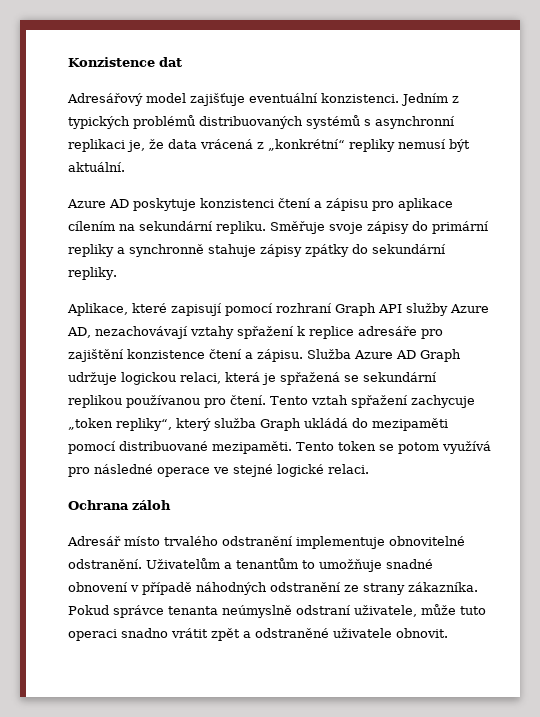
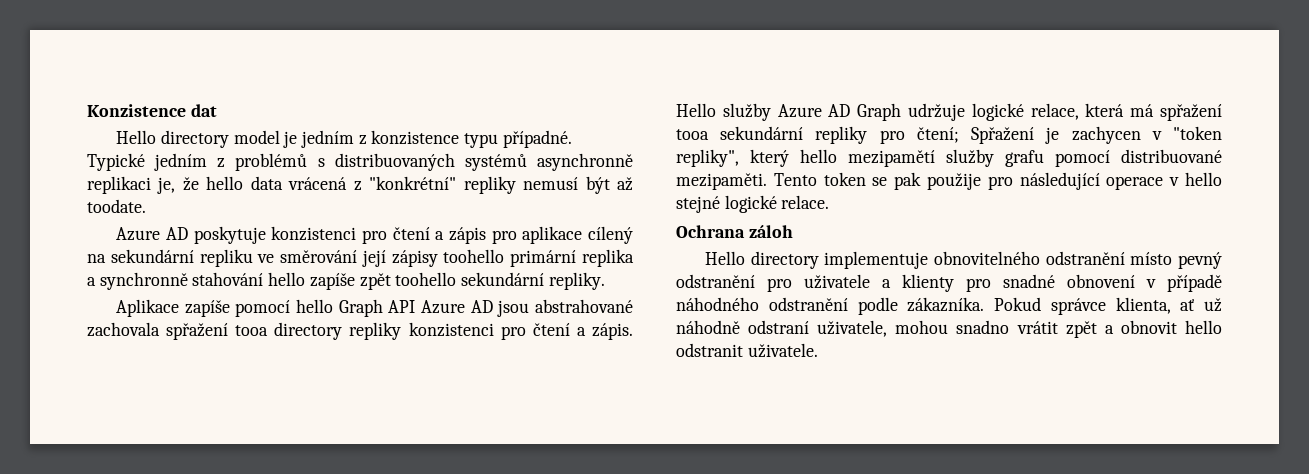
[67,93,459,106] [68,115,455,129] Adresářový model zajišťuje eventuální konzistenci. Jedním z typických problémů distribuovaných systémů s asynchronní -> [116,130,572,148] [87,153,633,171] Hello directory model je jedním z konzistence typu případné. Typické jedním z problémů s distribuovaných systémů asynchronně
(164, 144) none -> [206,176,244,190] hello
[268,139,345,151] „konkrétní“ -> [369,176,457,190] "konkrétní"
[68,162,125,172] aktuální. -> [617,177,633,191] [87,199,146,213] až toodate.
[278,198,368,211] čtení a zápisu -> [361,227,486,244] pro čtení a zápis
[68,221,115,231] cílením -> [588,226,633,244] cílený
[216,221,489,234] [68,244,446,257] [68,267,117,280] [67,303,489,316] [67,326,443,339] [68,349,461,362] [68,372,437,385] [68,395,475,408] [68,418,448,431] repliku. Směřuje svoje zápisy do primární repliky a synchronně stahuje zápisy zpátky do sekundární repliky. // Aplikace, které zapisují pomocí rozhraní Graph API služby Azure AD, nezachovávají vztahy spřažení k replice adresáře pro zajištění konzistence čtení a zápisu. Služba Azure AD Graph udržuje logickou relaci, která je spřažená se sekundární replikou používanou pro čtení. Tento vztah spřažení zachycuje „token repliky“, který služba Graph ukládá do mezipaměti -> [199,249,634,267] [87,272,605,290] [116,299,634,317] [87,322,633,340] [676,103,1222,121] [676,126,1222,144] [676,149,1044,167] repliku ve směrování její zápisy toohello primární replika a synchronně stahování hello zapíše zpět toohello sekundární repliky. // Aplikace zapíše pomocí hello Graph API Azure AD jsou abstrahované zachovala spřažení tooa directory repliky konzistenci pro čtení a zápis. Hello služby Azure AD Graph udržuje logické relace, která má spřažení tooa sekundární repliky pro čtení; Spřažení je zachycen v "token repliky", který hello mezipamětí služby grafu
[397,441,491,454] [68,464,229,477] potom využívá pro následné operace ve -> [894,172,1222,190] pak použije pro následující operace v hello
[328,464,369,474] relaci. -> [781,195,830,209] relace.
[67,536,465,549] [68,558,433,572] [68,582,478,595] [68,604,486,618] [68,628,448,641] Adresář místo trvalého odstranění implementuje obnovitelné odstranění. Uživatelům a tenantům to umožňuje snadné obnovení v případě náhodných odstranění ze strany zákazníka. Pokud správce tenanta neúmyslně odstraní uživatele, může tuto operaci snadno vrátit zpět a odstraněné uživatele obnovit. -> [705,251,1222,269] [676,274,1222,292] [676,297,1222,315] [676,320,1222,338] [676,343,818,358] Hello directory implementuje obnovitelného odstranění místo pevný odstranění pro uživatele a klienty pro snadné obnovení v případě náhodného odstranění podle zákazníka. Pokud správce klienta, ať už náhodně odstraní uživatele, mohou snadno vrátit zpět a obnovit hello odstranit uživatele.

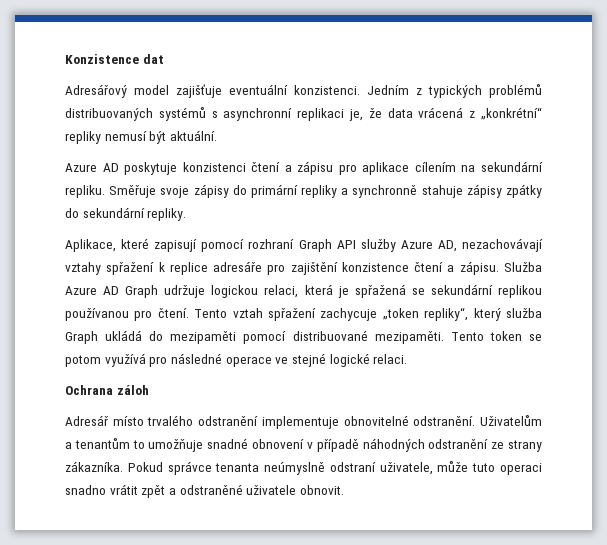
[116,130,572,148] [87,153,633,171] Hello directory model je jedním z konzistence typu případné. Typické jedním z problémů s distribuovaných systémů asynchronně -> [65,84,542,98] [65,107,293,121] Adresářový model zajišťuje eventuální konzistenci. Jedním z typických problémů distribuovaných systémů s asynchronní
[206,176,244,190] hello -> (382, 113) none
[369,176,457,190] "konkrétní" -> [481,107,543,120] „konkrétní“
[617,177,633,191] [87,199,146,213] až toodate. -> [169,130,217,141] aktuální.
[361,227,486,244] pro čtení a zápis -> [251,161,334,175] čtení a zápisu
[588,226,633,244] cílený -> [414,162,456,172] cílením
[199,249,634,267] [87,272,605,290] [116,299,634,317] [87,322,633,340] [676,103,1222,121] [676,126,1222,144] [676,149,1044,167] repliku ve směrování její zápisy toohello primární replika a synchronně stahování hello zapíše zpět toohello sekundární repliky. // Aplikace zapíše pomocí hello Graph API Azure AD jsou abstrahované zachovala spřažení tooa directory repliky konzistenci pro čtení a zápis. Hello služby Azure AD Graph udržuje logické relace, která má spřažení tooa sekundární repliky pro čtení; Spřažení je zachycen v "token repliky", který hello mezipamětí služby grafu -> [65,184,542,198] [65,207,187,221] [65,238,544,252] [65,261,542,275] [65,284,542,298] [65,307,542,321] [65,330,237,344] repliku. Směřuje svoje zápisy do primární repliky a synchronně stahuje zápisy zpátky do sekundární repliky. // Aplikace, které zapisují pomocí rozhraní Graph API služby Azure AD, nezachovávají vztahy spřažení k replice adresáře pro zajištění konzistence čtení a zápisu. Služba Azure AD Graph udržuje logickou relaci, která je spřažená se sekundární replikou používanou pro čtení. Tento vztah spřažení zachycuje „token repliky“, který služba Graph ukládá do mezipaměti
[894,172,1222,190] pak použije pro následující operace v hello -> [65,353,289,367] potom využívá pro následné operace ve
[781,195,830,209] relace. -> [373,354,408,364] relaci.
[705,251,1222,269] [676,274,1222,292] [676,297,1222,315] [676,320,1222,338] [676,343,818,358] Hello directory implementuje obnovitelného odstranění místo pevný odstranění pro uživatele a klienty pro snadné obnovení v případě náhodného odstranění podle zákazníka. Pokud správce klienta, ať už náhodně odstraní uživatele, mohou snadno vrátit zpět a obnovit hello odstranit uživatele. -> [65,415,542,429] [65,438,542,452] [65,461,542,475] [65,484,344,498] Adresář místo trvalého odstranění implementuje obnovitelné odstranění. Uživatelům a tenantům to umožňuje snadné obnovení v případě náhodných odstranění ze strany zákazníka. Pokud správce tenanta neúmyslně odstraní uživatele, může tuto operaci snadno vrátit zpět a odstraněné uživatele obnovit.

